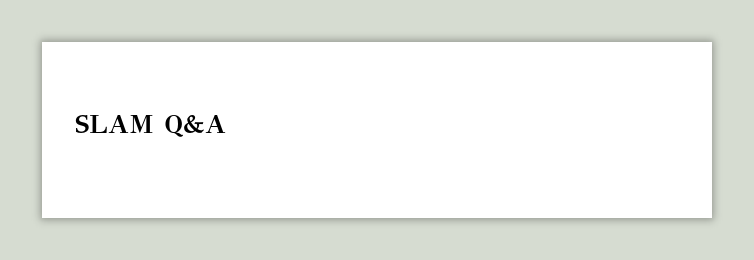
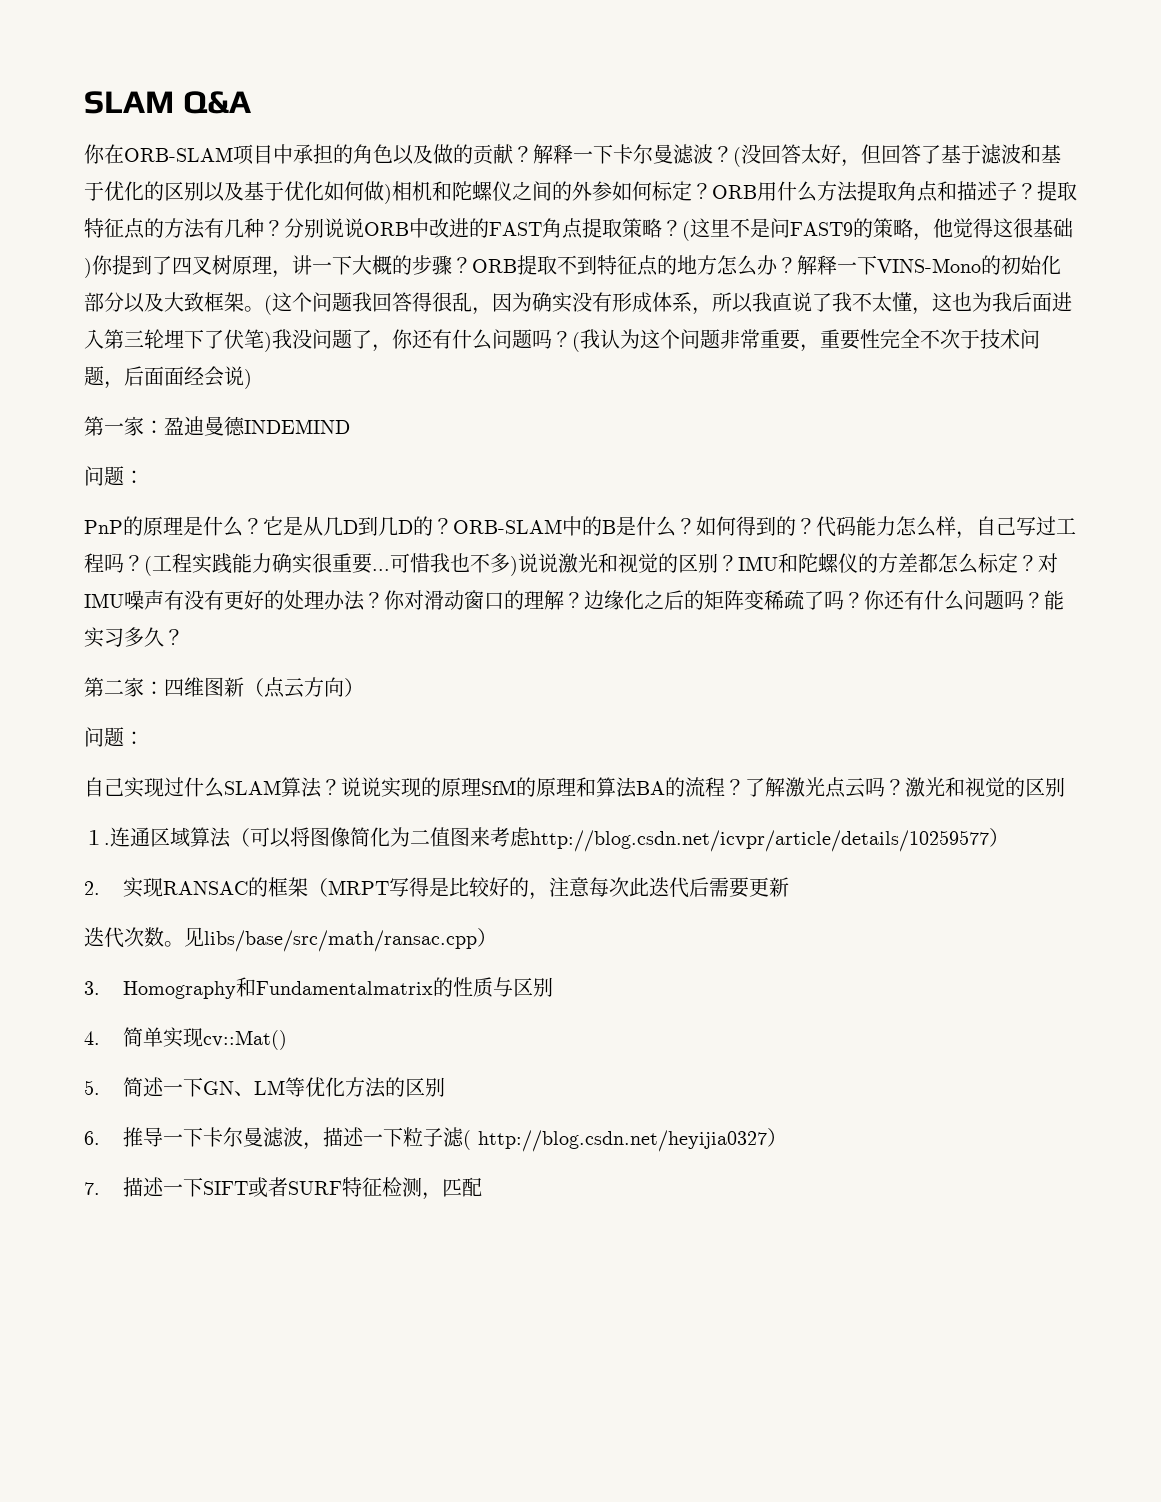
(226, 126) none -> [84,144,1061,167] [84,181,1077,204] [84,218,1073,241] [84,255,1061,278] [84,292,1072,315] [84,329,1040,352] [84,366,252,389] [84,416,350,436] [84,466,144,486] [84,516,1076,539] [84,553,1058,576] [84,590,1064,611] [84,627,184,648] [84,677,364,698] [84,727,144,747] [84,777,1065,798] [84,827,1009,852] [84,877,789,900] [84,927,497,952] [84,977,553,999] [84,1027,287,1050] [84,1077,445,1098] [84,1127,787,1152] [84,1177,482,1200] // 你在ORB-SLAM项目中承担的角色以及做的贡献？解释一下卡尔曼滤波？(没回答太好，但回答了基于滤波和基于优化的区别以及基于优化如何做)相机和陀螺仪之间的外参如何标定？ORB用什么方法提取角点和描述子？提取特征点的方法有几种？分别说说ORB中改进的FAST角点提取策略？(这里不是问FAST9的策略，他觉得这很基础)你提到了四叉树原理，讲一下大概的步骤？ORB提取不到特征点的地方怎么办？解释一下VINS-Mono的初始化部分以及大致框架。(这个问题我回答得很乱，因为确实没有形成体系，所以我直说了我不太懂，这也为我后面进入第三轮埋下了伏笔)我没问题了，你还有什么问题吗？(我认为这个问题非常重要，重要性完全不次于技术问题，后面面经会说) // 第一家：盈迪曼德INDEMIND // 问题： // PnP的原理是什么？它是从几D到几D的？ORB-SLAM中的B是什么？如何得到的？代码能力怎么样，自己写过工程吗？(工程实践能力确实很重要...可惜我也不多)说说激光和视觉的区别？IMU和陀螺仪的方差都怎么标定？对IMU噪声有没有更好的处理办法？你对滑动窗口的理解？边缘化之后的矩阵变稀疏了吗？你还有什么问题吗？能实习多久？ // 第二家：四维图新（点云方向） // 问题： // 自己实现过什么SLAM算法？说说实现的原理SfM的原理和算法BA的流程？了解激光点云吗？激光和视觉的区别 // １.连通区域算法（可以将图像简化为二值图来考虑http://blog.csdn.net/icvpr/article/details/10259577） // 2.实现RANSAC的框架（MRPT写得是比较好的，注意每次此迭代后需要更新 // 迭代次数。见libs/base/src/math/ransac.cpp） // 3. Homography和Fundamentalmatrix的性质与区别 // 4.简单实现cv::Mat() // 5.简述一下GN、LM等优化方法的区别 // 6.推导一下卡尔曼滤波，描述一下粒子滤( http://blog.csdn.net/heyijia0327） // 7.描述一下SIFT或者SURF特征检测，匹配

